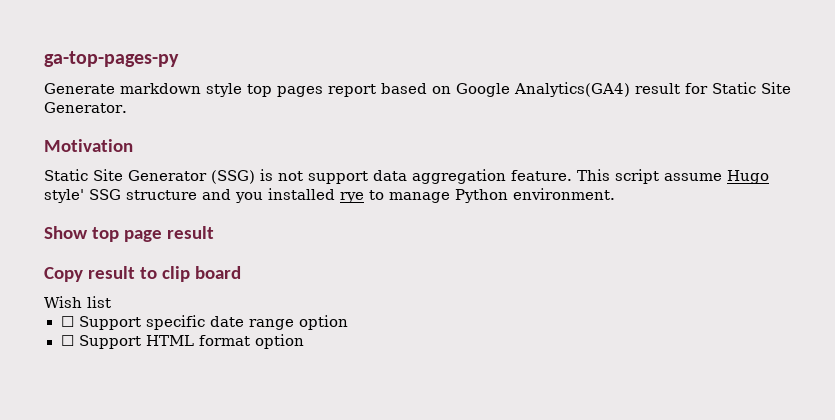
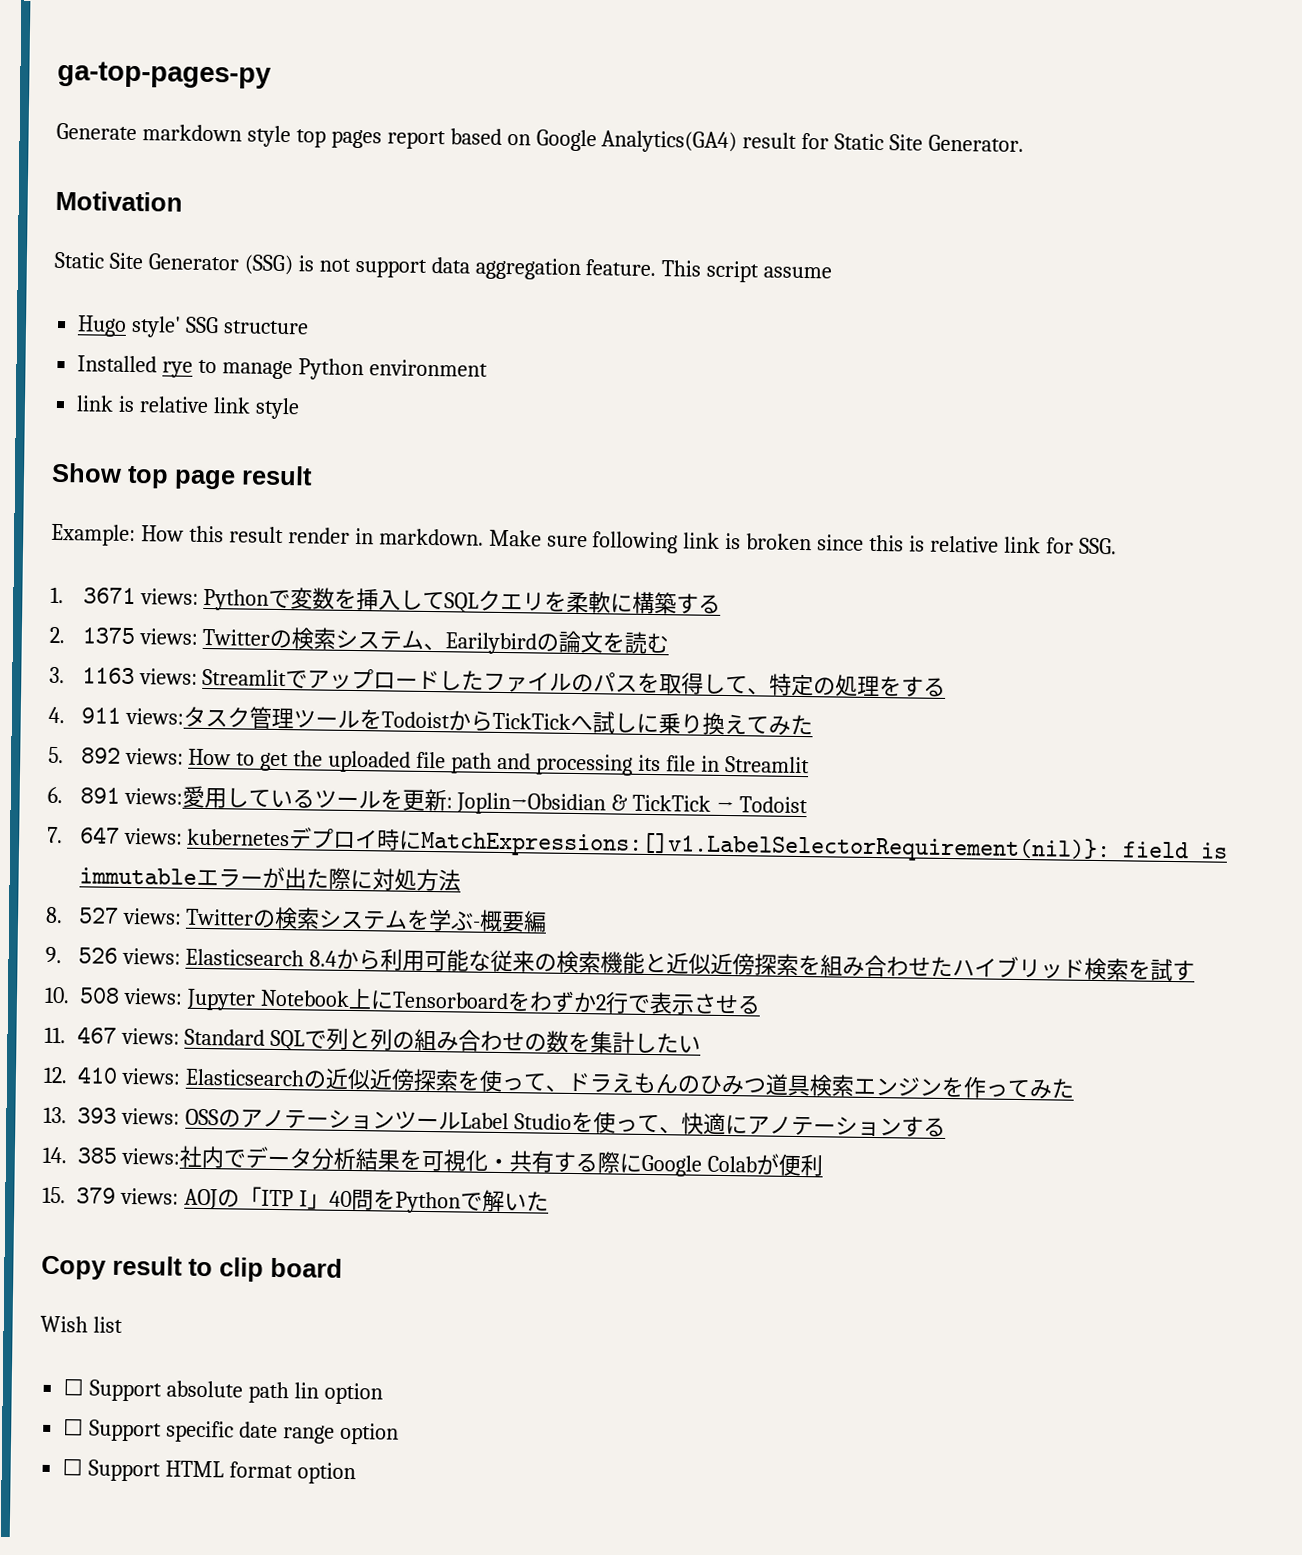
(722, 177) none -> (833, 272) //
[202,188,335,203] and you installed -> [77,355,158,373] // Installed
[513,188,615,200] [44,226,214,242] environment. // Show top page result -> [368,359,488,377] [76,395,300,420] [51,462,313,490] [51,523,1117,555] [50,586,722,615] [49,626,670,655] [49,666,947,697] [48,706,813,736] [48,746,810,776] [47,785,809,816] [47,826,1229,864] [78,866,461,892] [45,906,548,933] [45,946,1196,983] [44,986,761,1015] [44,1026,702,1054] [43,1066,1074,1100] [43,1106,946,1137] [42,1145,823,1177] [42,1186,549,1214] environment // link is relative link style // Show top page result // Example: How this result render in markdown. Make sure following link is broken since this is relative link for SSG. // 1. 3671 views: Pythonで変数を挿入してSQLクエリを柔軟に構築する // 2. 1375 views: Twitterの検索システム、Earilybirdの論文を読む // 3. 1163 views: Streamlitでアップロードしたファイルのパスを取得して、特定の処理をする // 4. 911 views:タスク管理ツールをTodoistからTickTickへ試しに乗り換えてみた // 5. 892 views: How to get the uploaded file path and processing its file in Streamlit // 6. 891 views:愛用しているツールを更新: Joplin→Obsidian & TickTick → Todoist // 7. 647 views: kubernetesデプロイ時にMatchExpressions:[]v1.LabelSelectorRequirement(nil)}: field is immutableエラーが出た際に対処方法 // 8. 527 views: Twitterの検索システムを学ぶ-概要編 // 9. 526 views: Elasticsearch 8.4から利用可能な従来の検索機能と近似近傍探索を組み合わせたハイブリッド検索を試す // 10. 508 views: Jupyter Notebook上にTensorboardをわずか2行で表示させる // 11. 467 views: Standard SQLで列と列の組み合わせの数を集計したい // 12. 410 views: Elasticsearchの近似近傍探索を使って、ドラえもんのひみつ道具検索エンジンを作ってみた // 13. 393 views: OSSのアノテーションツールLabel Studioを使って、快適にアノテーションする // 14. 385 views:社内でデータ分析結果を可視化・共有する際にGoogle Colabが便利 // 15. 379 views: AOJの「ITP I」40問をPythonで解いた
(111, 302) none -> [63,1378,383,1405] // ☐ Support absolute path lin option

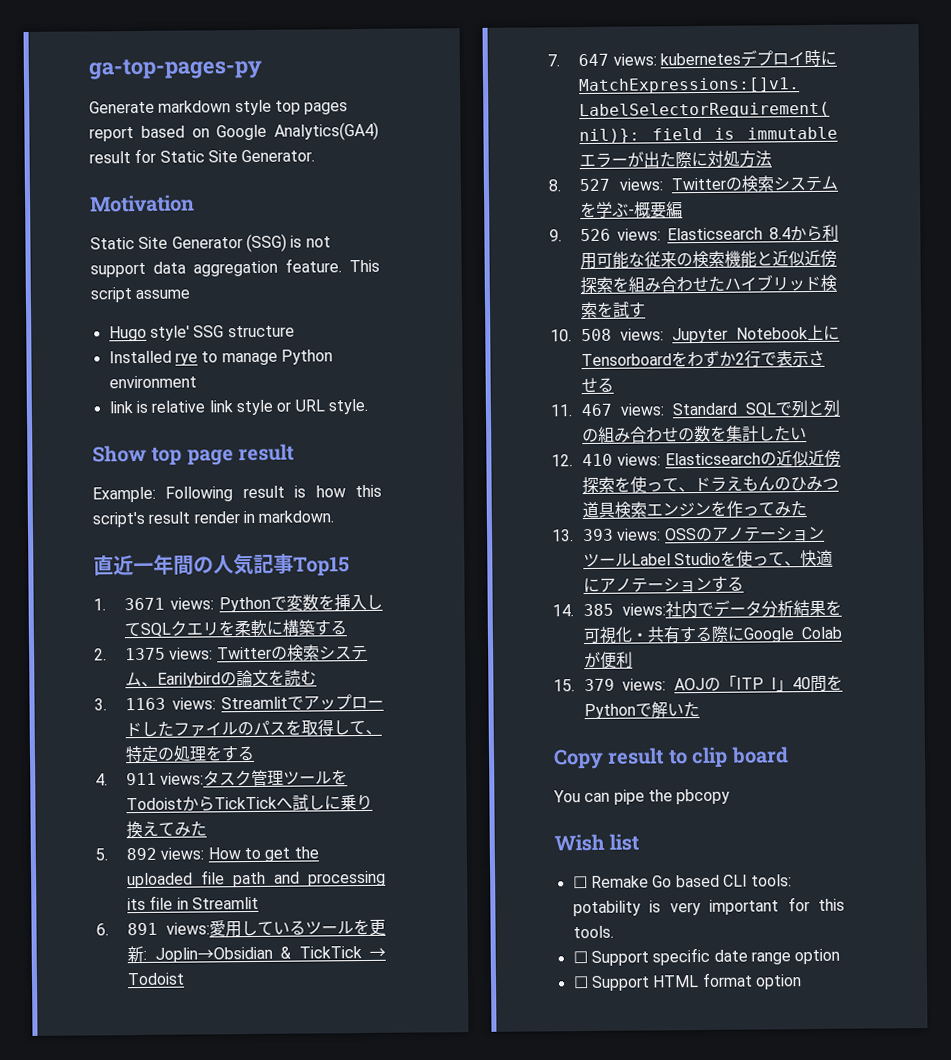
(300, 408) none -> [276,398,368,415] or URL style.
[140,525,1117,555] How this result render in markdown. Make sure following link is broken since this is relative link for SSG. -> [165,484,382,502] [92,510,335,528] [93,553,350,577] Following result is how this script's result render in markdown. // 直近一年間の人気記事Top15
[40,1315,123,1333] [63,1378,383,1405] Wish list // ☐ Support absolute path lin option -> [553,788,731,805] [554,833,640,852] [572,874,793,889] [572,897,845,917] [572,925,614,939] You can pipe the pbcopy // Wish list // ☐ Remake Go based CLI tools: potability is very important for this tools.

